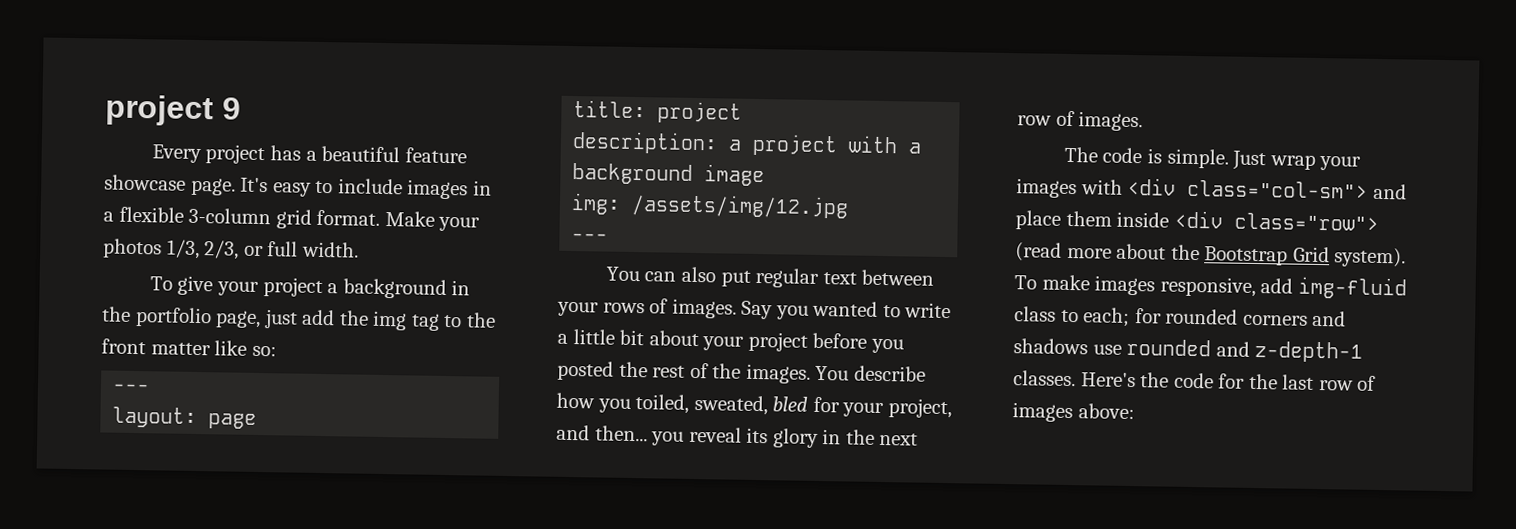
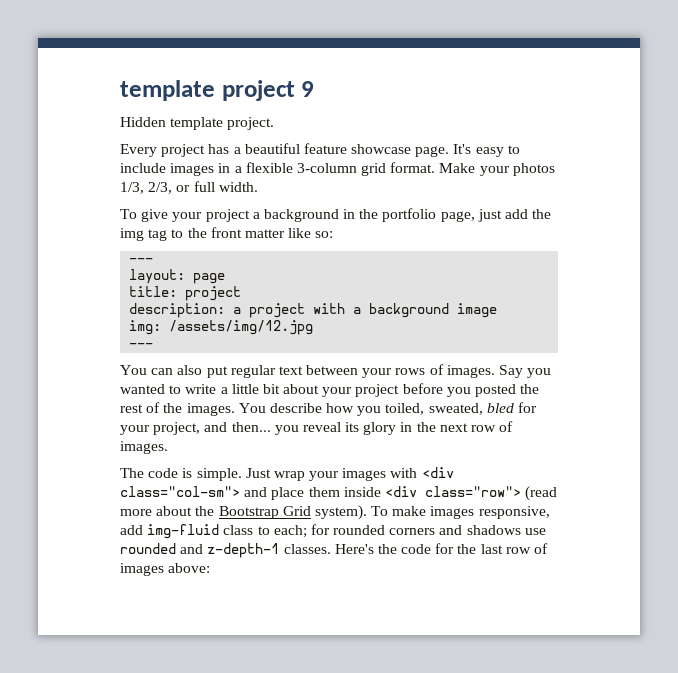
(105, 110) none -> [120,80,215,101] template
(241, 108) none -> [120,117,275,130] // Hidden template project.

